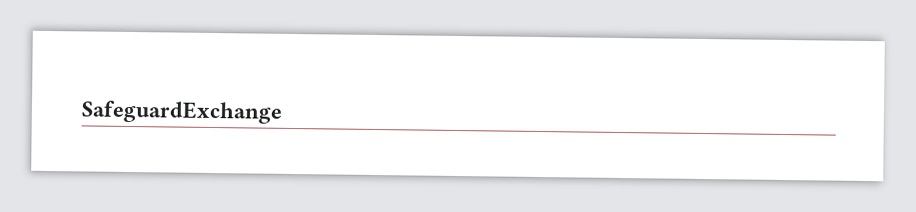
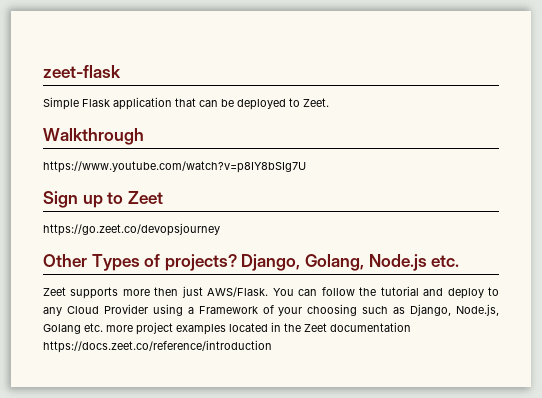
[81,100,283,124] SafeguardExchange -> [43,65,121,78] [43,97,329,110] [43,128,144,145] [43,161,306,173] [43,191,163,208] [43,223,220,236] [43,254,460,271] [43,286,499,299] [43,304,500,316] [43,322,411,335] [43,340,272,353] zeet-flask // Simple Flask application that can be deployed to Zeet. // Walkthrough // https://www.youtube.com/watch?v=p8IY8bSIg7U // Sign up to Zeet // https://go.zeet.co/devopsjourney // Other Types of projects? Django, Golang, Node.js etc. // Zeet supports more then just AWS/Flask. You can follow the tutorial and deploy to any Cloud Provider using a Framework of your choosing such as Django, Node.js, Golang etc. more project examples located in the Zeet documentation https://docs.zeet.co/reference/introduction

